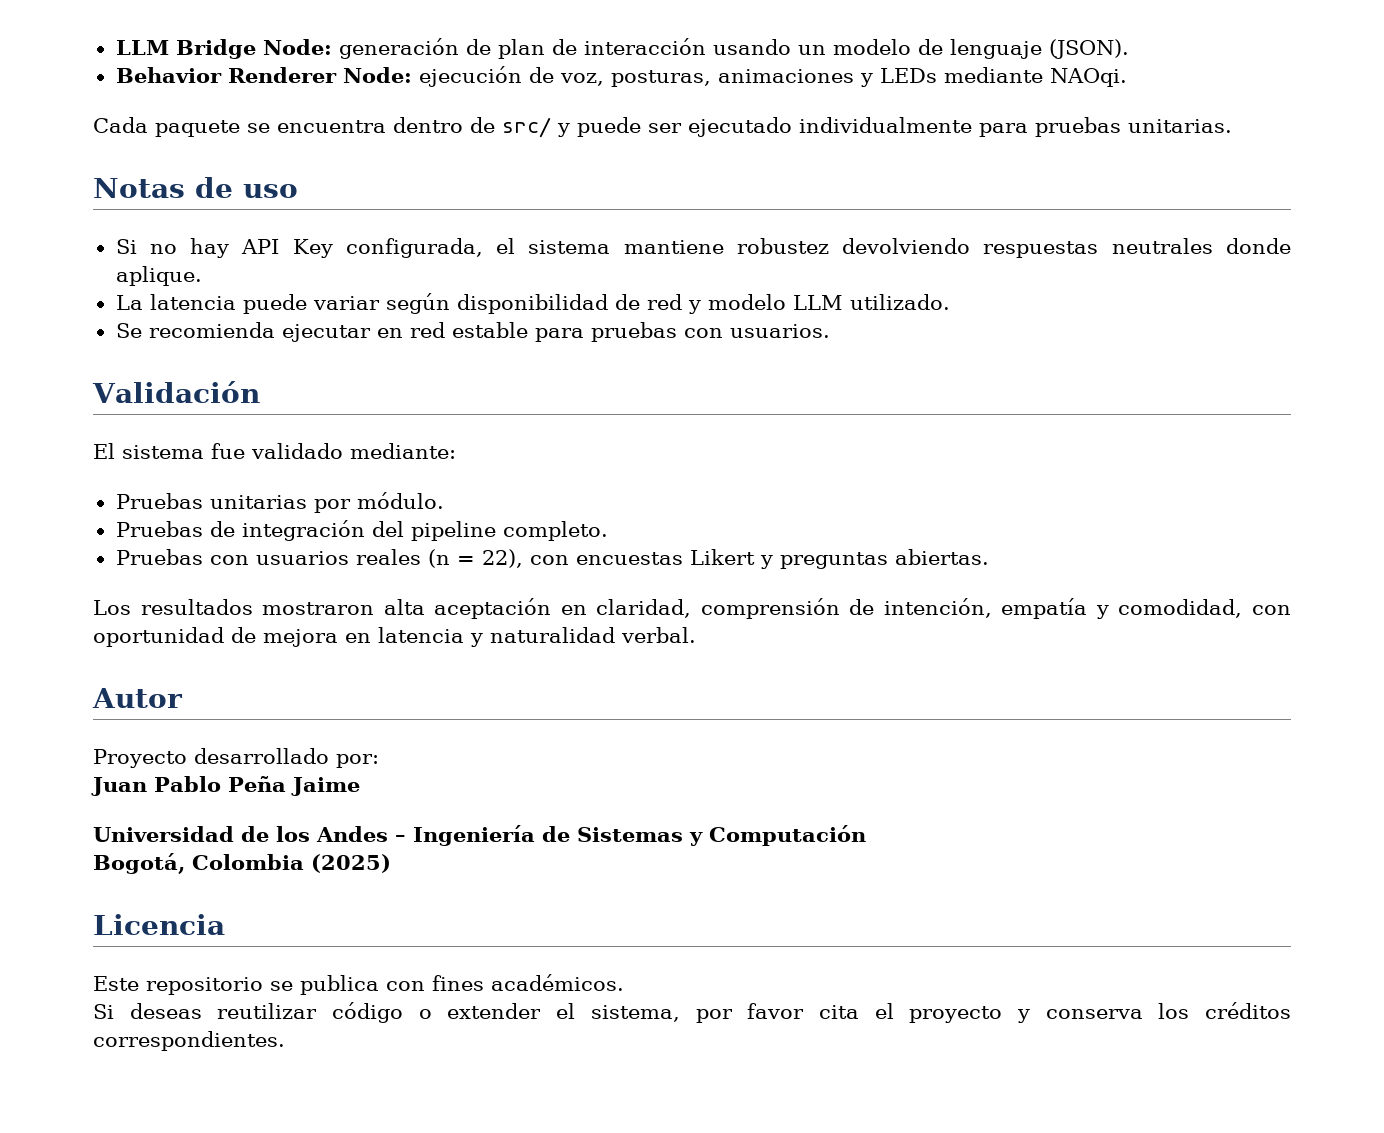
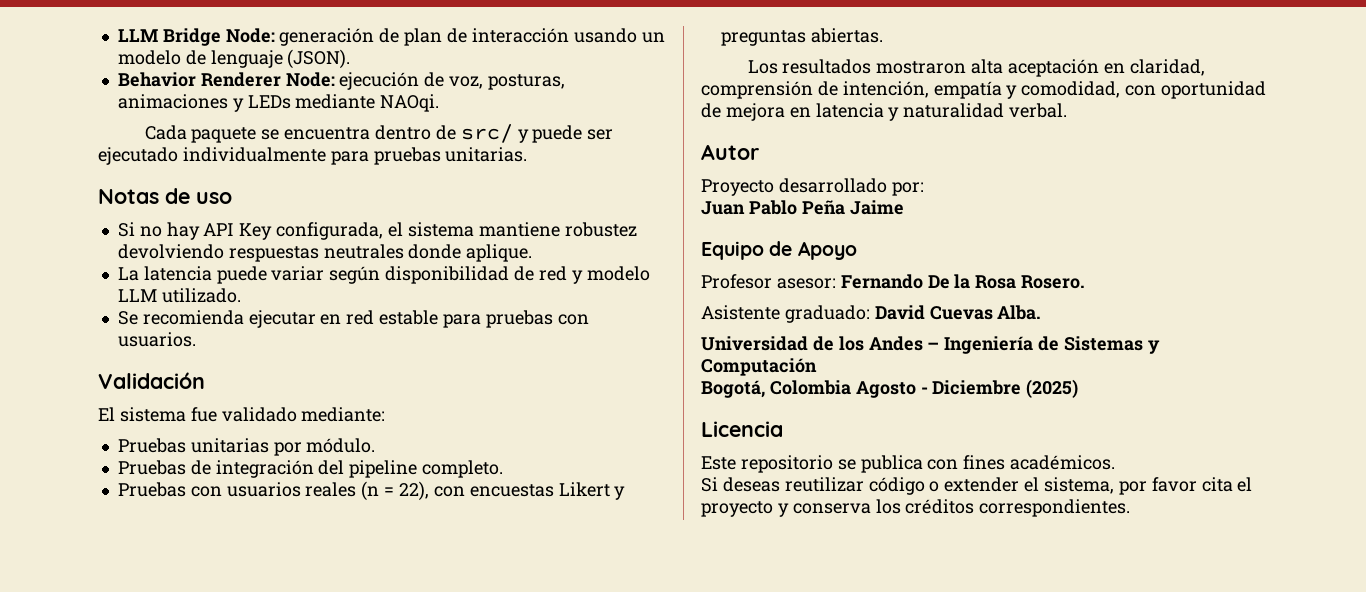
(360, 786) none -> [701,241,857,260] [701,274,1086,289] [701,305,1042,323] // Equipo de Apoyo // Profesor asesor: Fernando De la Rosa Rosero. // Asistente graduado: David Cuevas Alba.
(304, 862) none -> [855,380,1022,398] Agosto - Diciembre

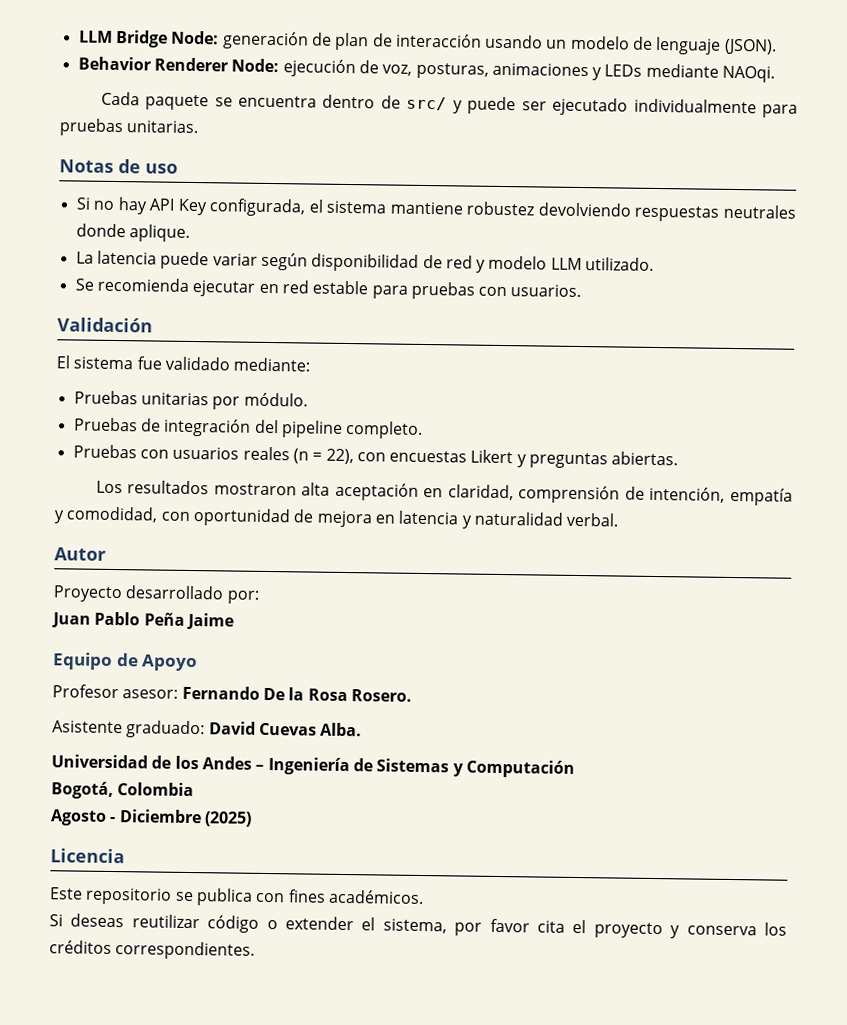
(851, 387) none -> (195, 789) //

